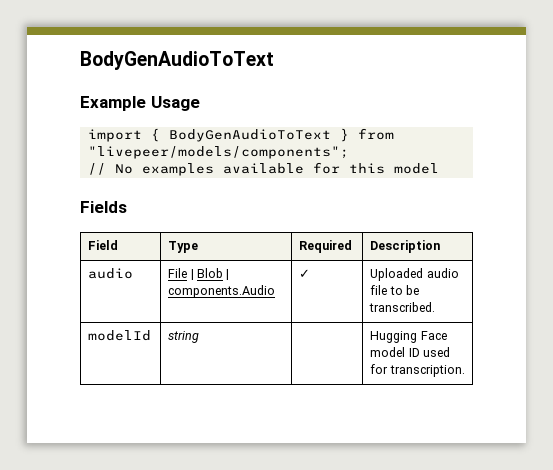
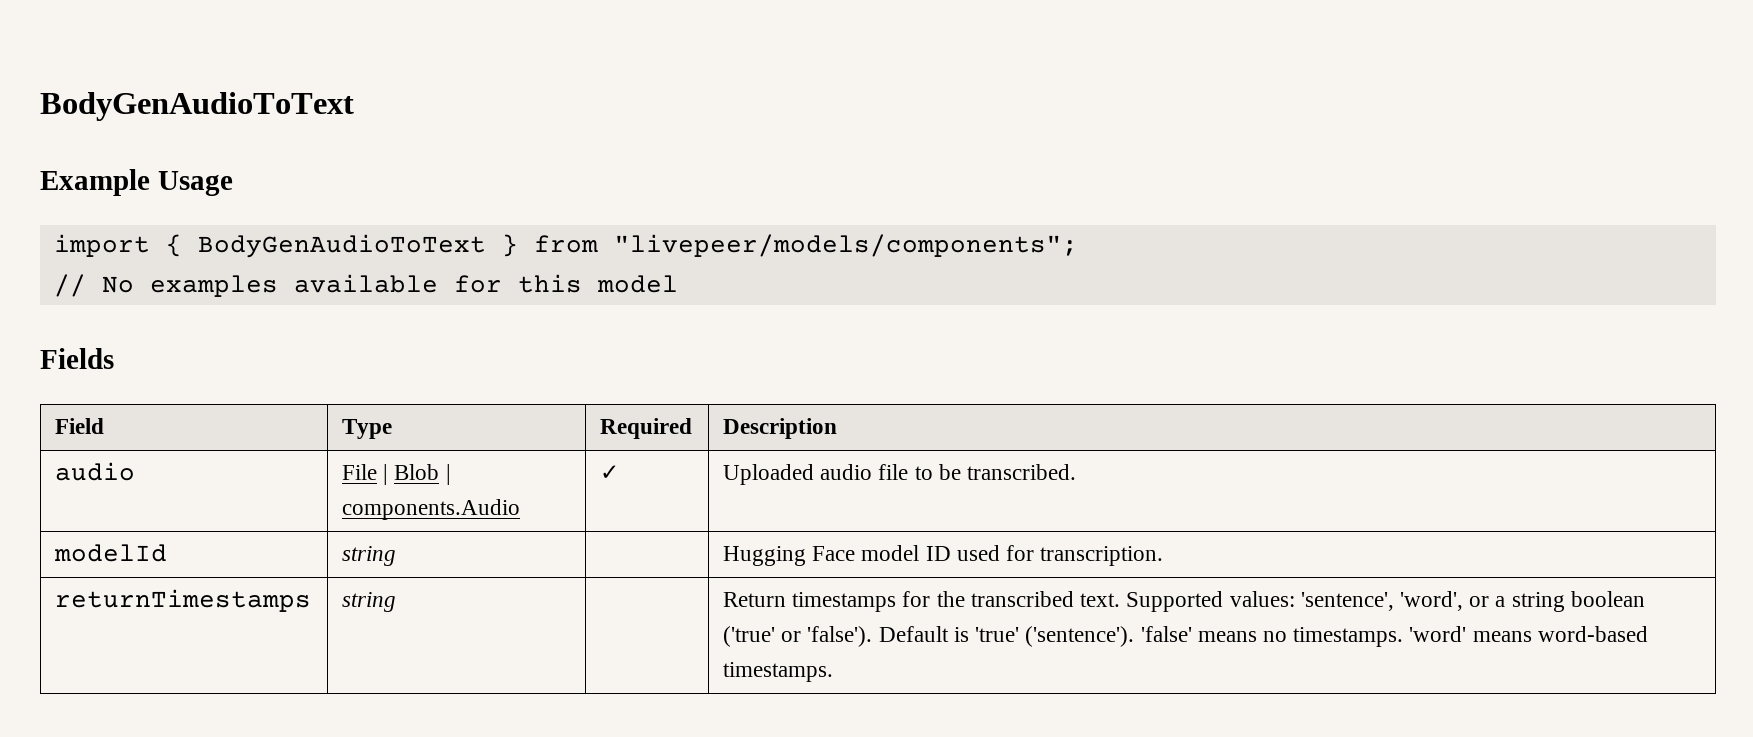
(465, 371) none -> [55,589,312,612] [342,592,397,612] [723,591,1645,612] [723,626,1648,647] [723,662,834,682] // returnTimestamps | string | | Return timestamps for the transcribed text. Supported values: 'sentence', 'word', or a string boolean ('true' or 'false'). Default is 'true' ('sentence'). 'false' means no timestamps. 'word' means word-based timestamps.

